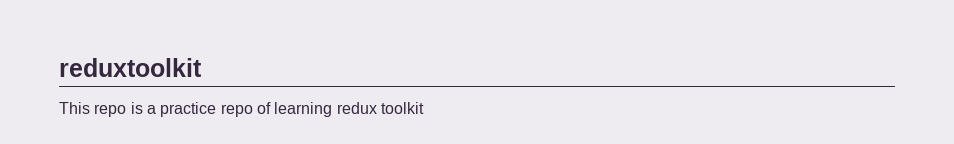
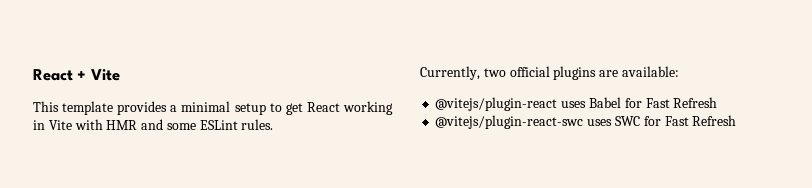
[59,58,202,77] [59,102,424,117] reduxtoolkit // This repo is a practice repo of learning redux toolkit -> [33,69,120,81] [33,101,393,115] [33,119,274,130] [420,66,679,80] [435,97,718,111] [435,115,737,129] React + Vite // This template provides a minimal setup to get React working in Vite with HMR and some ESLint rules. // Currently, two official plugins are available: // @vitejs/plugin-react uses Babel for Fast Refresh // @vitejs/plugin-react-swc uses SWC for Fast Refresh

